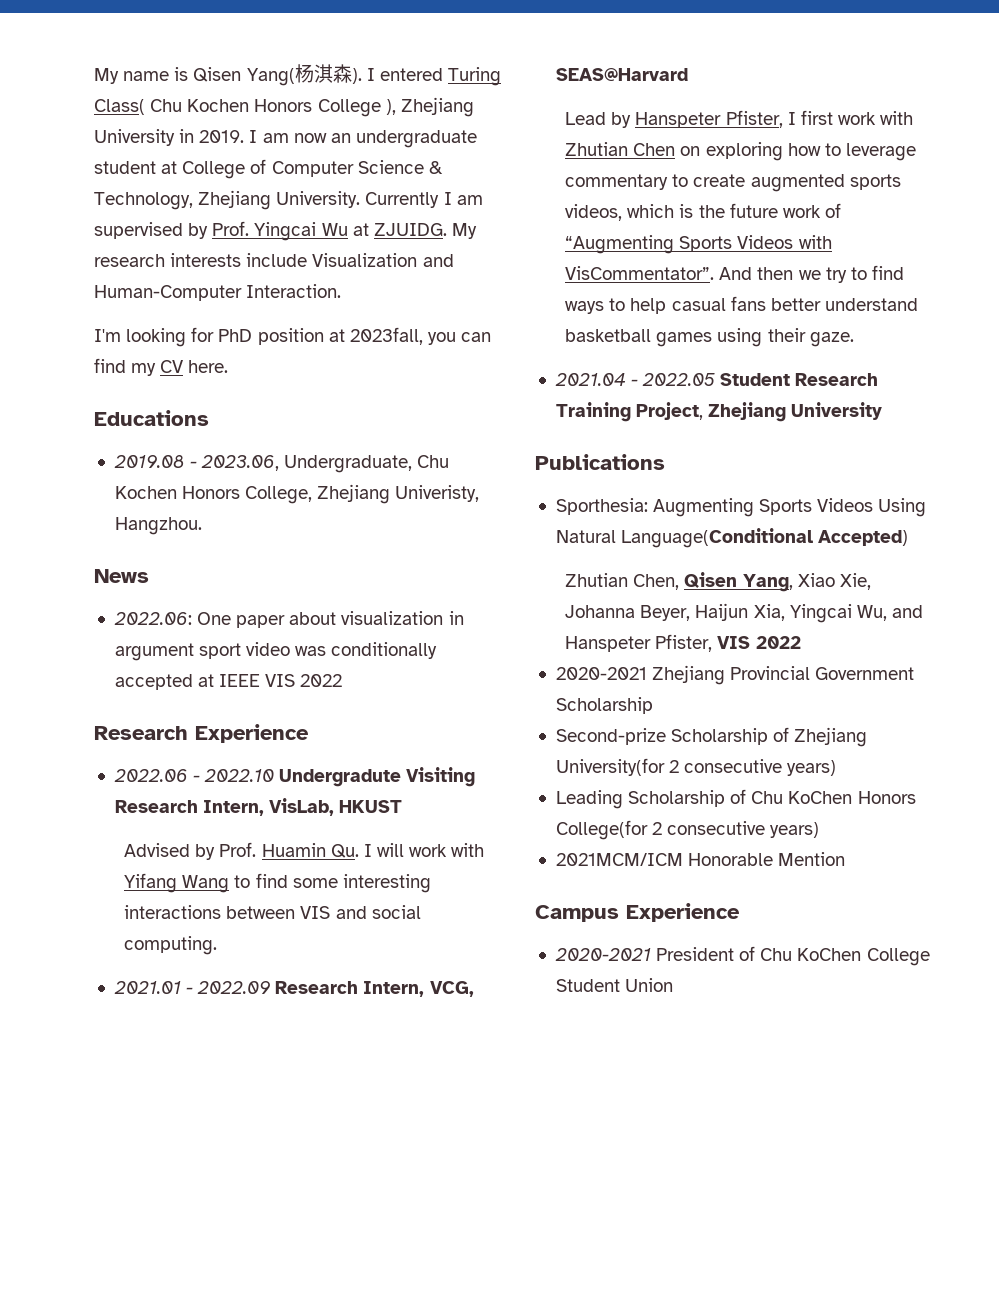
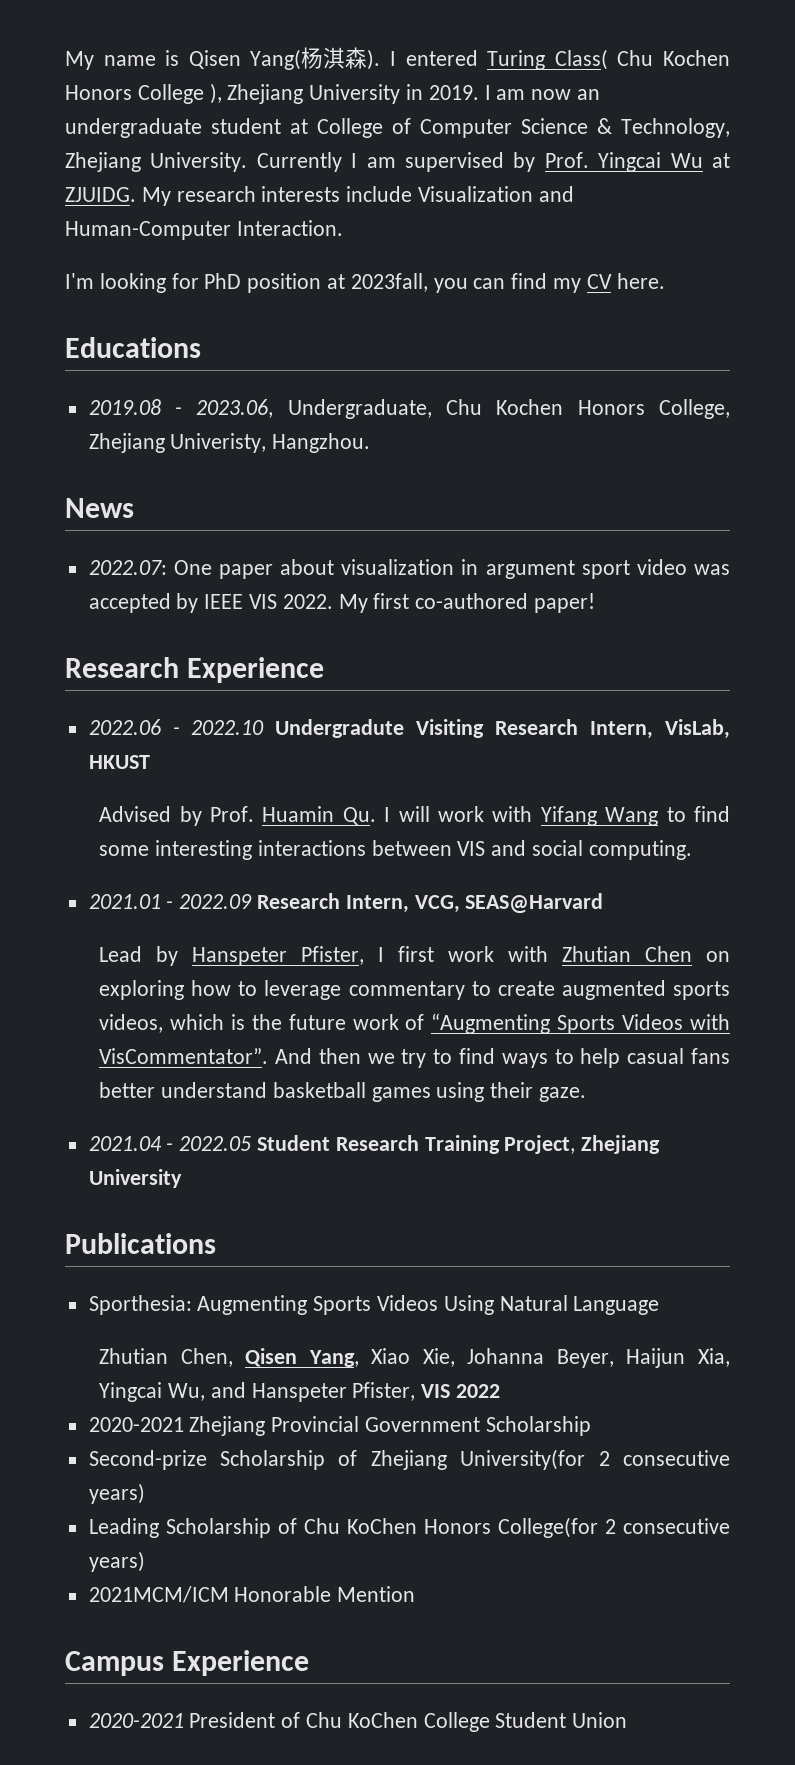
[113,612,192,625] 2022.06: -> [88,560,167,575] 2022.07:
[331,642,438,659] [114,674,343,690] conditionally accepted at IEEE VIS 2022 -> [88,593,596,613] accepted by IEEE VIS 2022. My first co-authored paper!
[621,528,909,548] Language(Conditional Accepted) -> [573,1296,660,1315] Language

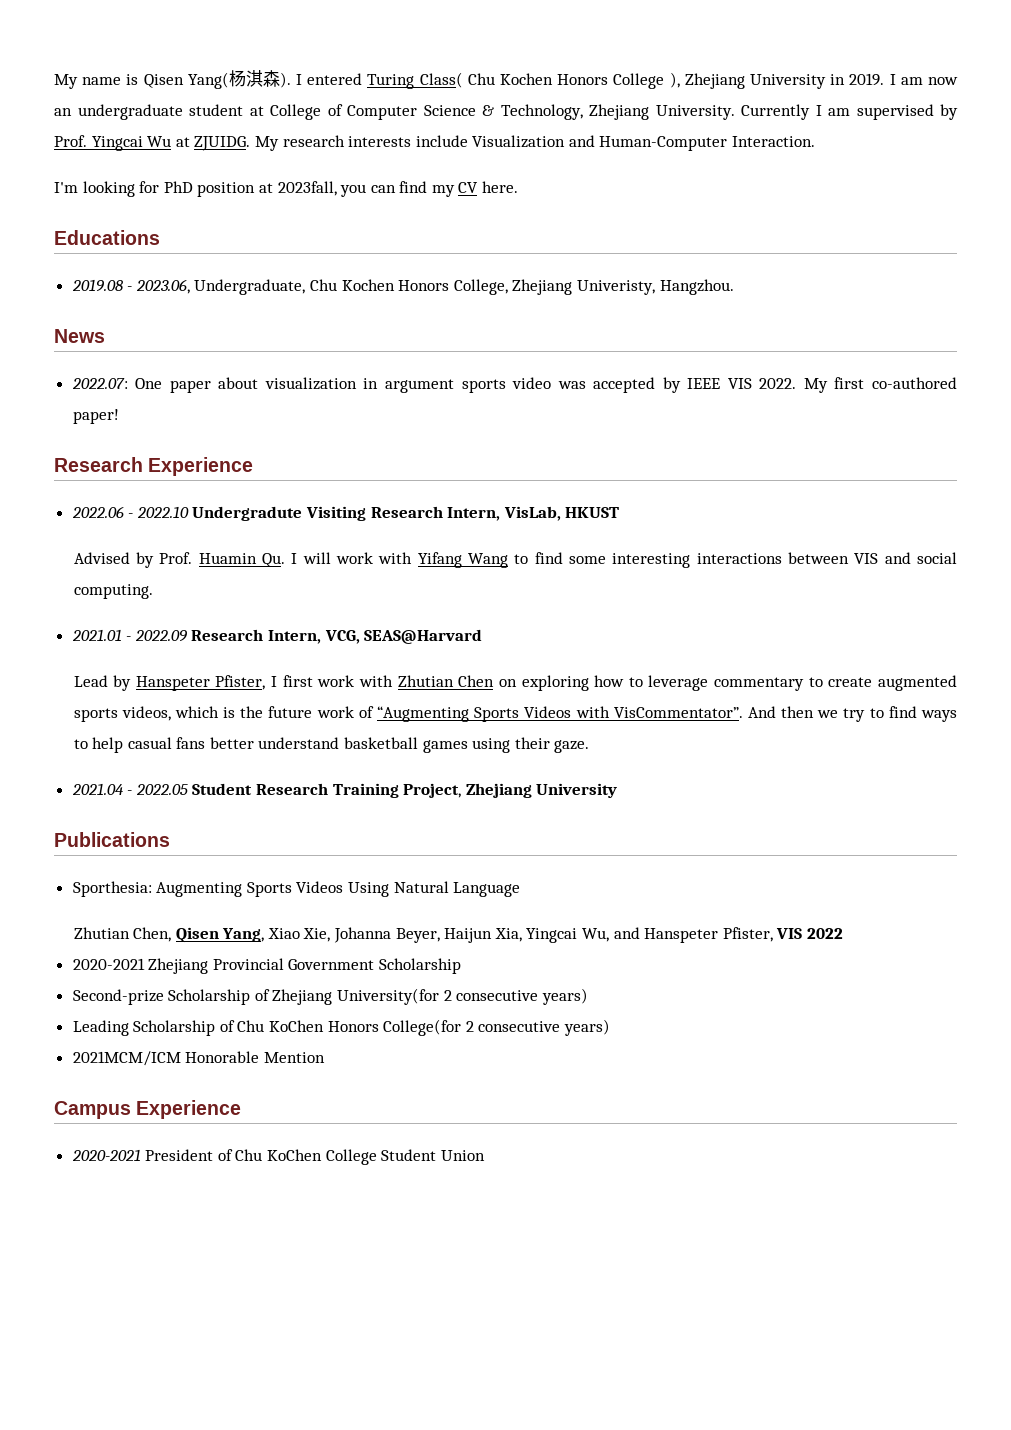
[581,560,630,579] sport -> [461,379,506,393] sports

